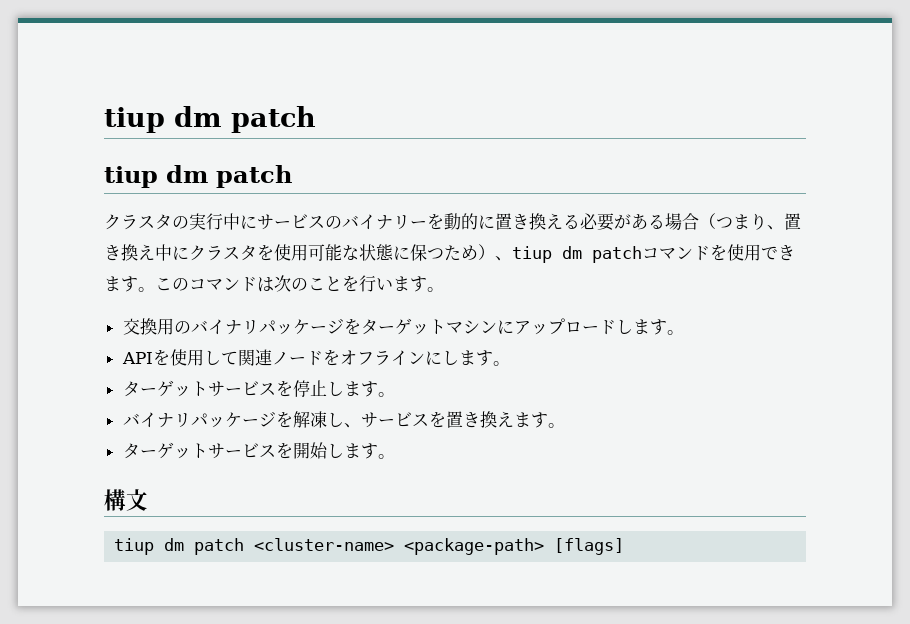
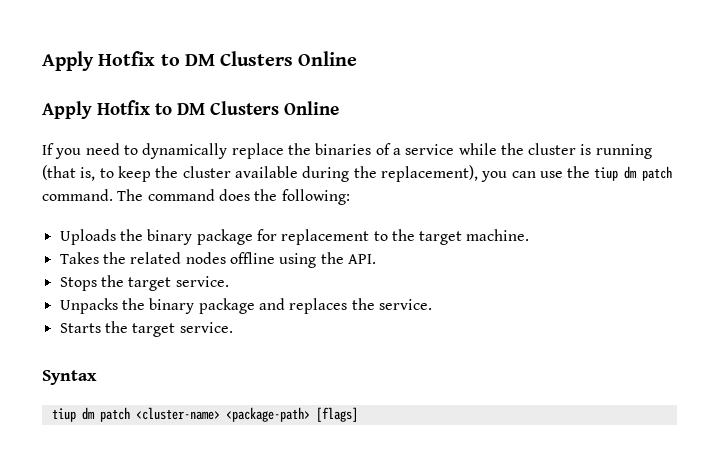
[104,106,316,133] [104,165,292,188] [104,213,801,231] [104,244,795,263] [104,275,444,292] [122,318,684,335] [121,349,510,366] [122,380,395,397] [122,411,565,428] [122,442,395,459] [104,489,148,511] tiup dm patch // tiup dm patch // クラスタの実行中にサービスのバイナリーを動的に置き換える必要がある場合（つまり、置き換え中にクラスタを使用可能な状態に保つため）、tiup dm patchコマンドを使用できます。このコマンドは次のことを行います。 // 交換用のバイナリパッケージをターゲットマシンにアップロードします。 // APIを使用して関連ノードをオフラインにします。 // ターゲットサービスを停止します。 // バイナリパッケージを解凍し、サービスを置き換えます。 // ターゲットサービスを開始します。 // 構文 -> [42,51,358,71] [42,100,339,119] [42,143,652,159] [42,165,673,182] [42,189,350,205] [59,229,530,245] [59,252,376,268] [59,275,229,291] [59,298,432,314] [59,321,233,337] [42,370,97,385] Apply Hotfix to DM Clusters Online // Apply Hotfix to DM Clusters Online // If you need to dynamically replace the binaries of a service while the cluster is running (that is, to keep the cluster available during the replacement), you can use the tiup dm patch command. The command does the following: // Uploads the binary package for replacement to the target machine. // Takes the related nodes offline using the API. // Stops the target service. // Unpacks the binary package and replaces the service. // Starts the target service. // Syntax

